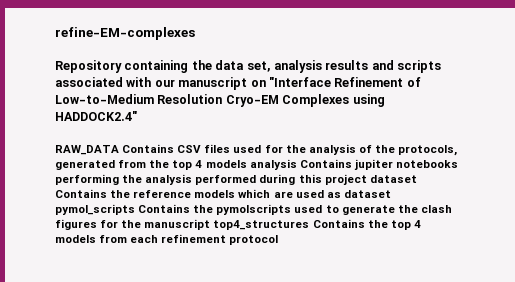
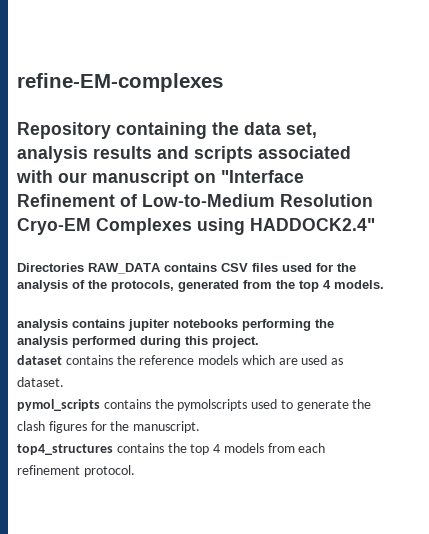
[55,144,175,155] RAW_DATA Contains -> [17,263,217,274] Directories RAW_DATA contains
[205,159,352,170] models analysis Contains -> [334,280,384,289] [17,319,125,331] models. // analysis contains
[324,174,417,185] [55,189,107,198] project dataset Contains -> [212,336,259,348] [17,355,113,365] project. // dataset contains
[343,190,391,198] [55,204,191,215] dataset pymol_scripts Contains -> [17,377,64,387] [17,399,151,411] dataset. // pymol_scripts contains
[144,219,365,230] manuscript top4_structures Contains -> [133,421,201,433] [17,443,164,455] manuscript. // top4_structures contains
[229,235,279,245] protocol -> [83,465,135,477] protocol.

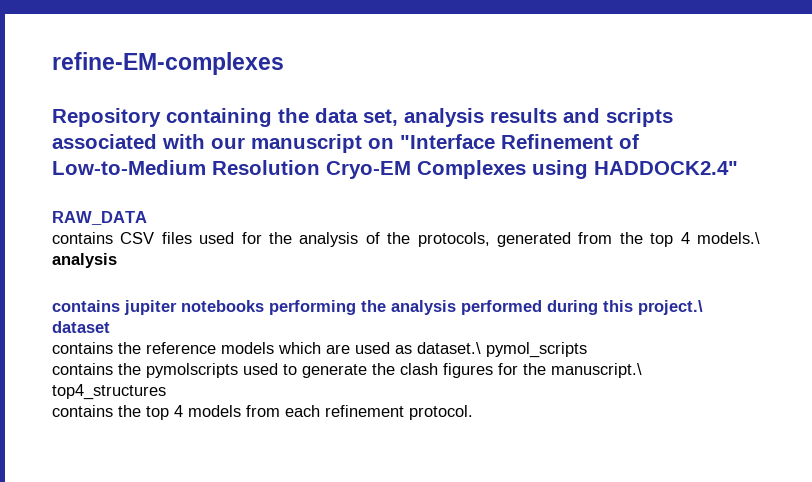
[17,263,84,272] Directories -> (738, 168) none
(161, 268) none -> (147, 218) //
[334,280,384,289] [17,319,68,331] models. // analysis -> [696,232,760,244] [52,253,117,268] models.\ analysis //
[212,336,259,348] [17,355,62,365] project. // dataset -> [638,300,703,315] [52,321,110,333] project.\ dataset //
[17,377,64,387] [17,399,100,411] dataset. // pymol_scripts -> [417,342,587,358] dataset.\ pymol_scripts //
[133,421,201,433] [17,444,113,455] manuscript. // top4_structures -> [551,363,642,378] [52,384,166,400] manuscript.\ top4_structures //

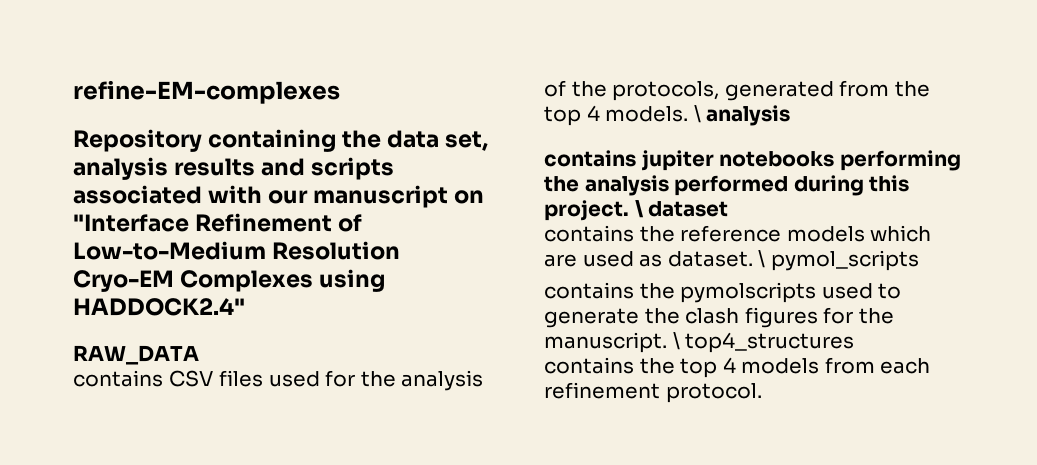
[696,232,760,244] models.\ -> [605,105,701,123] models. \
[638,300,703,315] project.\ -> [544,200,644,221] project. \
[417,342,481,354] dataset.\ -> [667,250,766,268] dataset. \
[551,363,642,378] manuscript.\ -> [544,332,680,353] manuscript. \

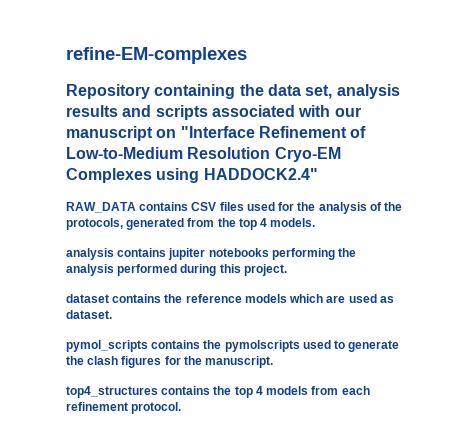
(199, 355) // -> (136, 207) none
[693,105,791,126] \ analysis // -> [66,248,114,260] // analysis
[634,200,644,218] \ -> (287, 270) //
(729, 209) // -> (109, 298) none
[758,250,766,268] \ -> (112, 314) //
(919, 260) // -> (148, 346) none
[672,332,680,350] \ -> (274, 362) //
(855, 342) // -> (158, 392) none

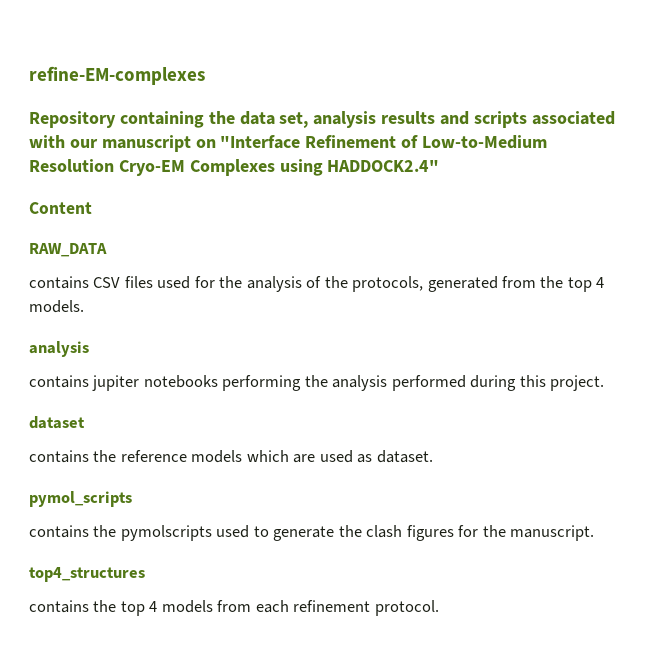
(318, 174) none -> [29,202,92,214] // Content
(136, 207) none -> (107, 250) //
(114, 254) none -> (89, 349) //
(109, 298) none -> (85, 422) //
(148, 346) none -> (132, 499) //
(158, 392) none -> (145, 574) //

